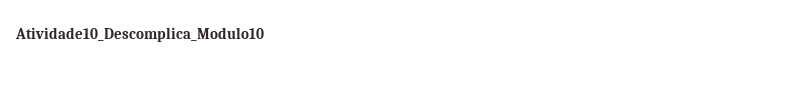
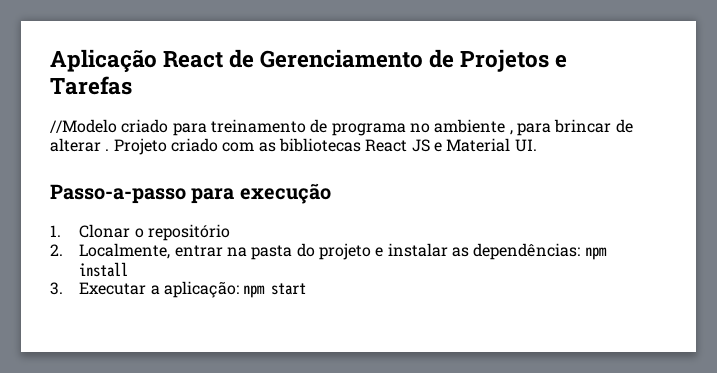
[15,27,264,42] Atividade10_Descomplica_Modulo10 -> [50,49,568,73] [50,76,132,95] [50,119,633,136] [50,138,537,155] [50,183,331,204] [50,224,231,241] [50,243,607,260] [79,262,129,277] [50,281,307,298] Aplicação React de Gerenciamento de Projetos e Tarefas // //Modelo criado para treinamento de programa no ambiente , para brincar de alterar . Projeto criado com as bibliotecas React JS e Material UI. // Passo-a-passo para execução // 1. Clonar o repositório // 2. Localmente, entrar na pasta do projeto e instalar as dependências: npm install // 3. Executar a aplicação: npm start

